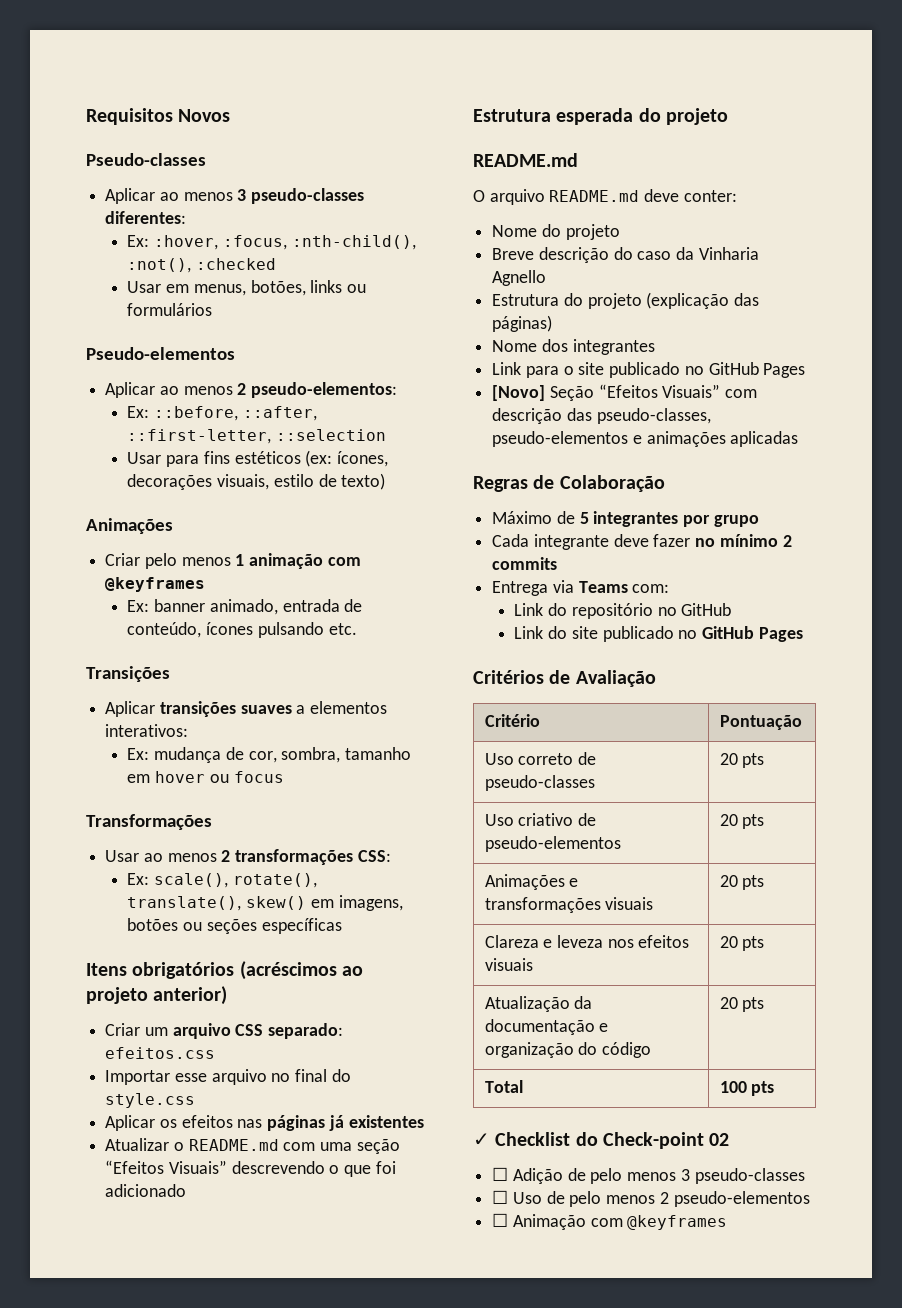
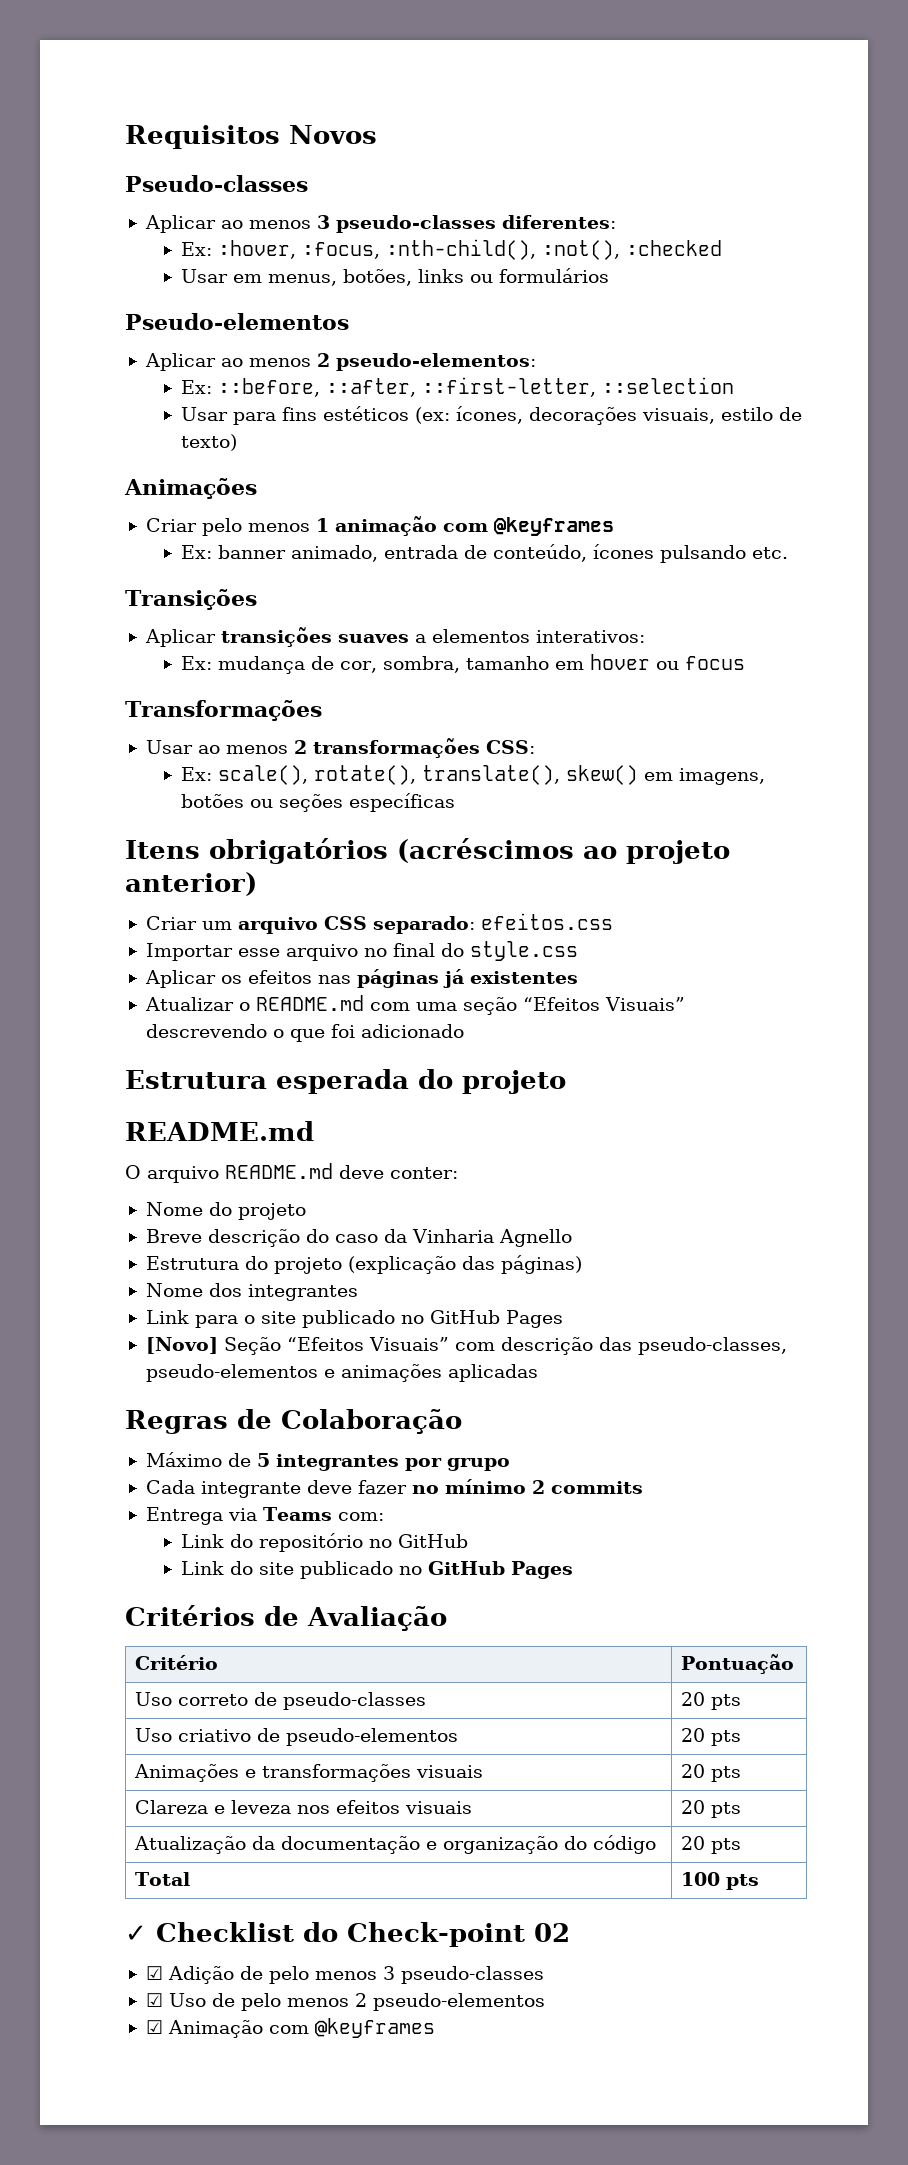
[492,1167,509,1181] ☐ -> [145,1966,163,1980] ☑
[492,1190,509,1204] ☐ -> [145,1993,163,2007] ☑
[492,1213,509,1227] ☐ -> [145,2020,163,2034] ☑

